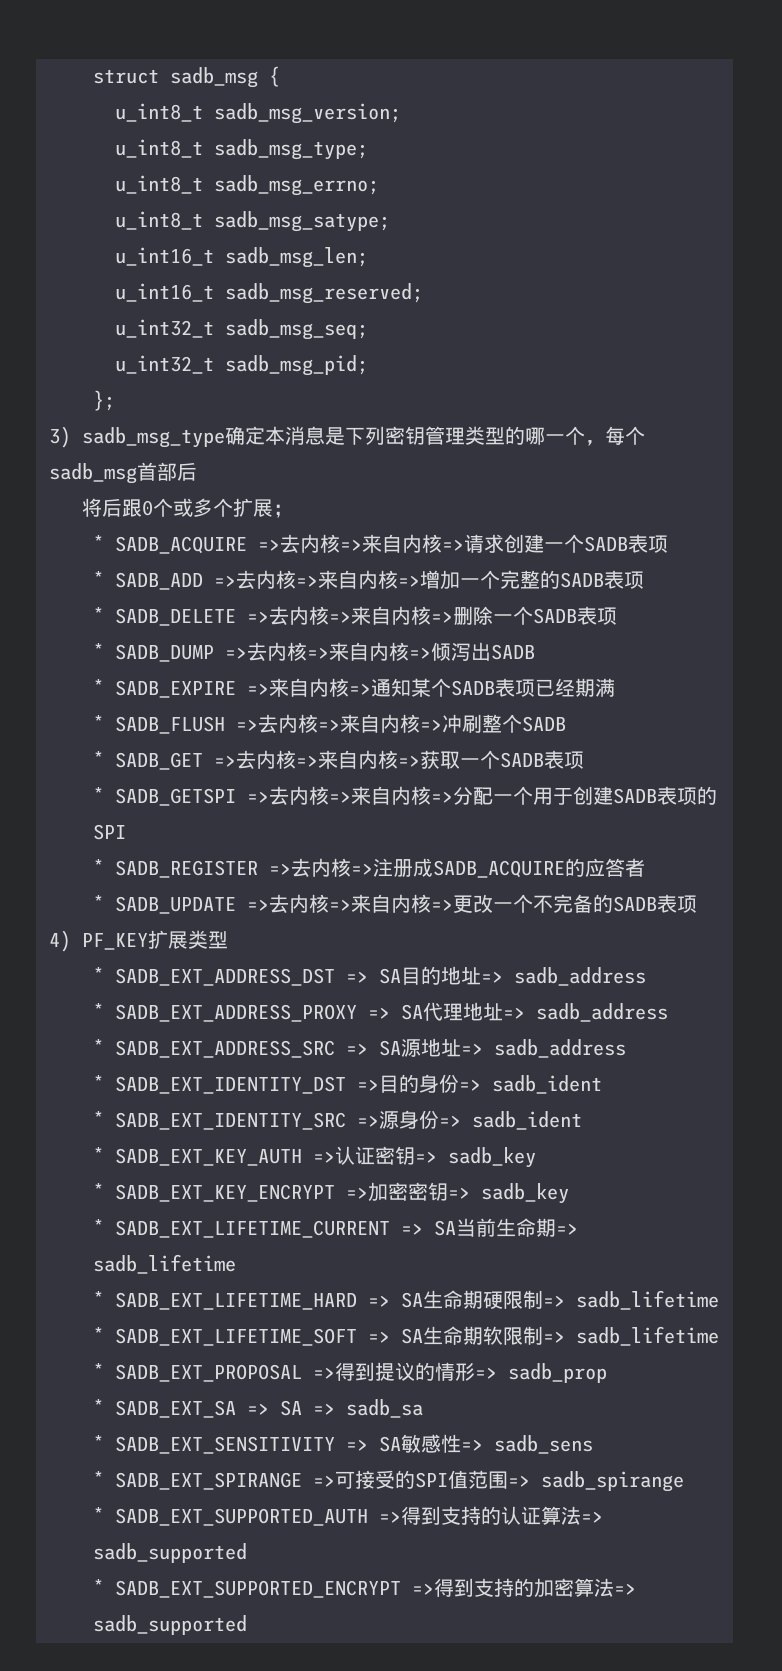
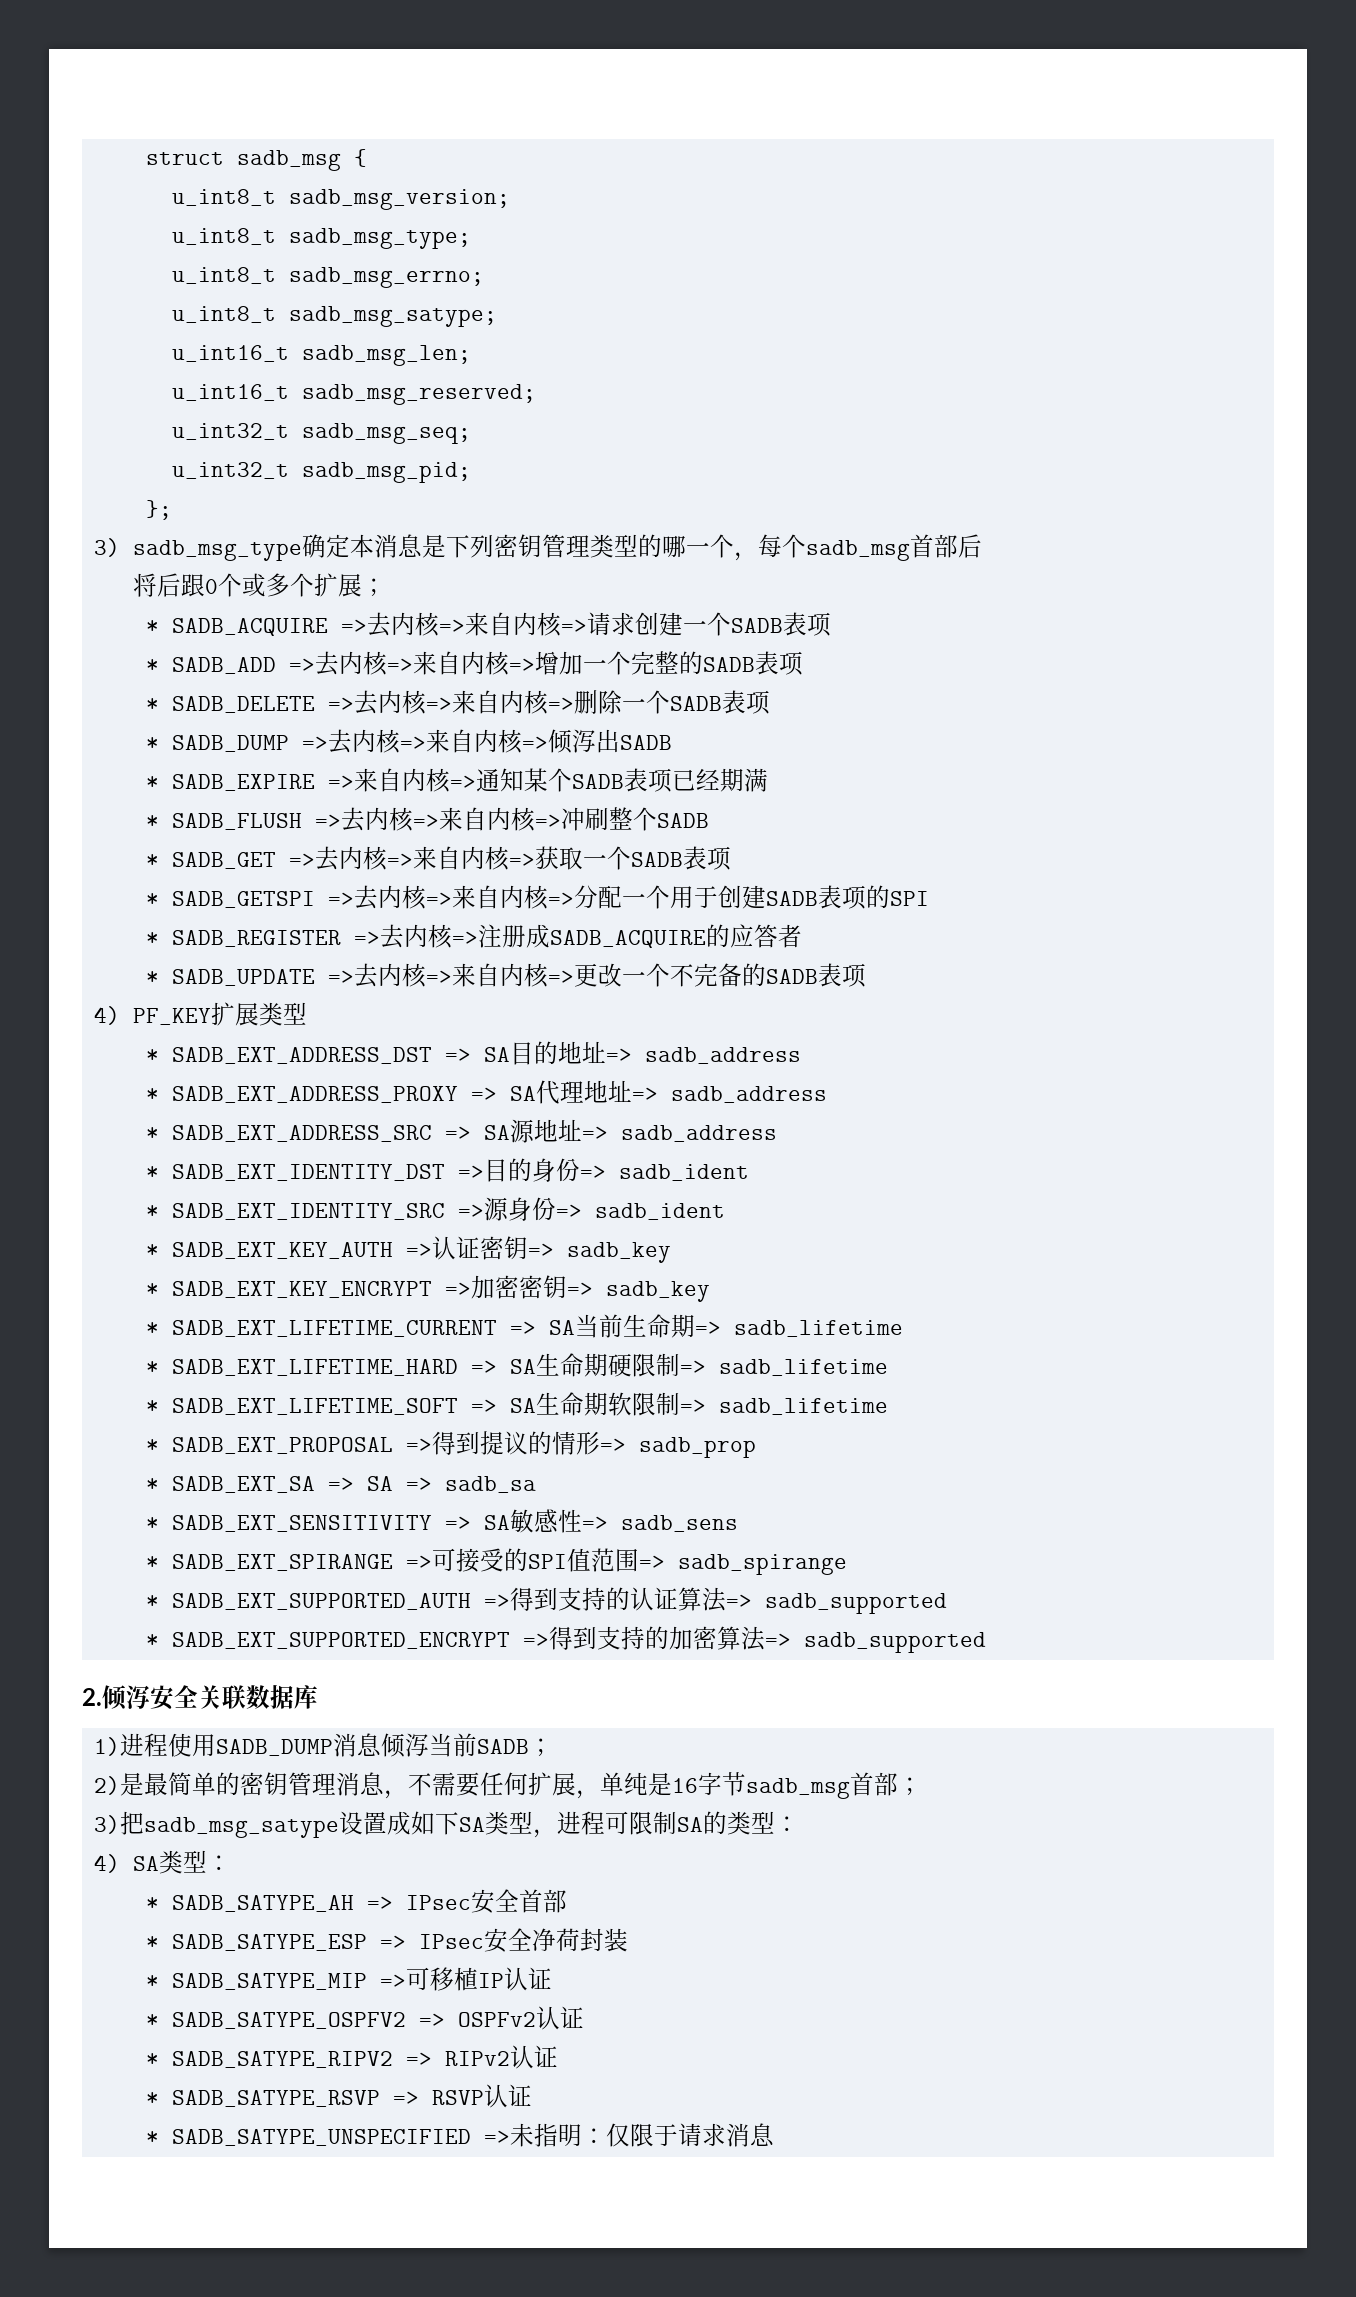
(247, 1625) none -> [82,1685,318,1710] [94,1733,553,1758] [94,1772,922,1799] [94,1811,799,1838] [94,1850,231,1874] [146,1889,567,1914] [146,1928,628,1953] [146,1967,552,1991] [146,2006,584,2030] [146,2045,558,2069] [146,2084,532,2108] [146,2123,774,2147] // 2.倾泻安全关联数据库 // 1)进程使用SADB_DUMP消息倾泻当前SADB； // 2)是最简单的密钥管理消息，不需要任何扩展，单纯是16字节sadb_msg首部； // 3)把sadb_msg_satype设置成如下SA类型，进程可限制SA的类型： // 4) SA类型： // * SADB_SATYPE_AH => IPsec安全首部 // * SADB_SATYPE_ESP => IPsec安全净荷封装 // * SADB_SATYPE_MIP =>可移植IP认证 // * SADB_SATYPE_OSPFV2 => OSPFv2认证 // * SADB_SATYPE_RIPV2 => RIPv2认证 // * SADB_SATYPE_RSVP => RSVP认证 // * SADB_SATYPE_UNSPECIFIED =>未指明：仅限于请求消息

